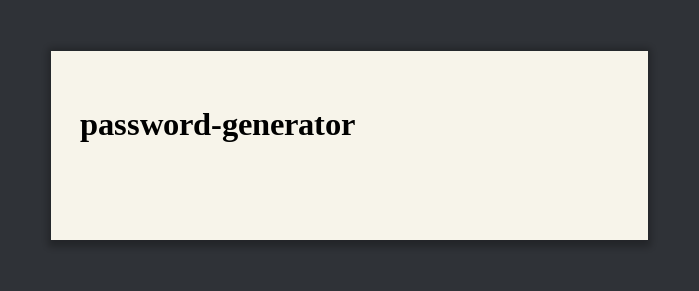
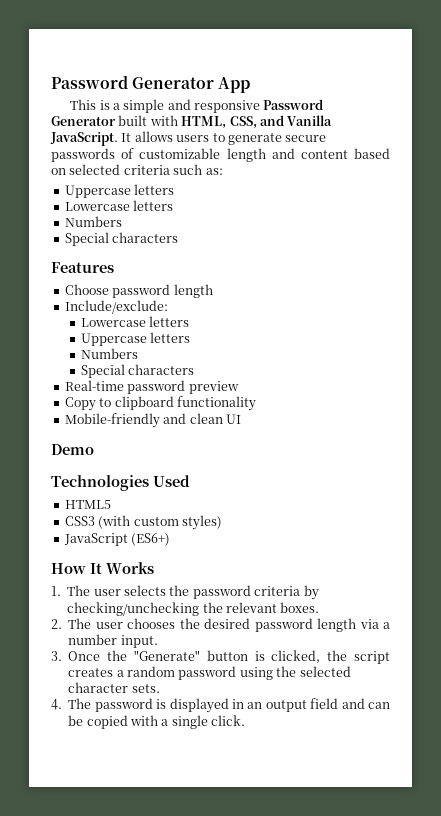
[80,113,355,142] password-generator -> [51,75,251,93] [70,99,324,113] [51,115,333,129] [50,131,327,146] [51,148,390,162] [51,164,223,175] [64,184,175,198] [64,200,174,211] [64,216,122,227] [64,232,179,246] [51,262,114,273] [64,284,213,298] [64,300,168,314] [80,316,190,327] [80,332,191,346] [80,348,138,359] [80,364,195,378] [64,380,239,394] [64,396,256,411] [64,413,241,428] [51,444,94,455] [51,475,190,491] [64,500,111,509] [64,515,222,530] [63,533,171,546] [51,562,154,574] [51,585,319,600] [67,602,320,616] [51,618,390,632] [68,634,158,648] [51,650,390,664] [68,666,351,680] [68,682,160,693] [51,698,390,713] [68,715,246,729] Password Generator App // This is a simple and responsive Password Generator built with HTML, CSS, and Vanilla JavaScript. It allows users to generate secure passwords of customizable length and content based on selected criteria such as: // Uppercase letters // Lowercase letters // Numbers // Special characters // Features // Choose password length // Include/exclude: // Lowercase letters // Uppercase letters // Numbers // Special characters // Real-time password preview // Copy to clipboard functionality // Mobile-friendly and clean UI // Demo // Technologies Used // HTML5 // CSS3 (with custom styles) // JavaScript (ES6+) // How It Works // 1. The user selects the password criteria by checking/unchecking the relevant boxes. // 2. The user chooses the desired password length via a number input. // 3. Once the "Generate" button is clicked, the script creates a random password using the selected character sets. // 4. The password is displayed in an output field and can be copied with a single click.

